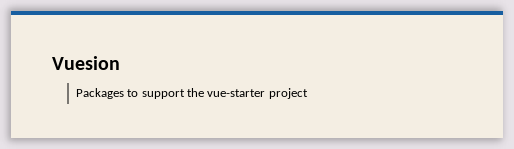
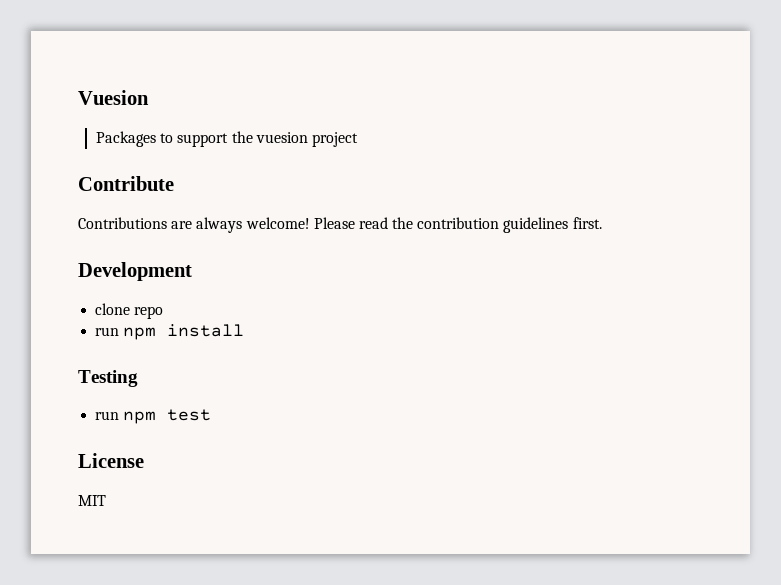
[207,89,266,97] vue-starter -> [255,132,308,143] vuesion
(308, 93) none -> [78,176,174,191] [78,217,602,233] [78,262,192,281] [95,303,164,319] [95,324,245,340] [78,370,138,387] [95,409,212,424] [78,453,144,468] [78,495,106,506] // Contribute // Contributions are always welcome! Please read the contribution guidelines first. // Development // clone repo // run npm install // Testing // run npm test // License // MIT

